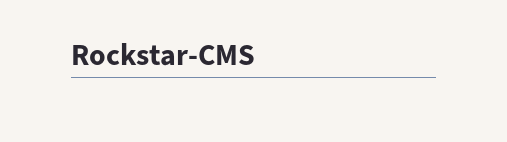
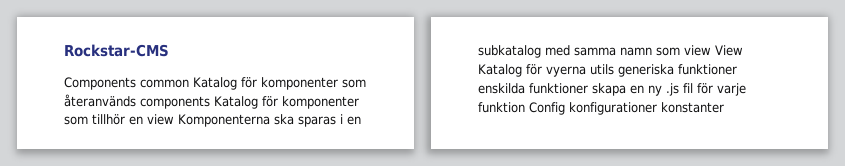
(255, 54) none -> [64,77,366,90] [64,94,359,109] [64,114,361,127] [478,45,743,58] [478,64,737,77] [478,83,746,96] [478,102,724,115] // Components common Katalog för komponenter som återanvänds components Katalog för komponenter som tillhör en view Komponenterna ska sparas i en subkatalog med samma namn som view View Katalog för vyerna utils generiska funktioner enskilda funktioner skapa en ny .js fil för varje funktion Config konfigurationer konstanter

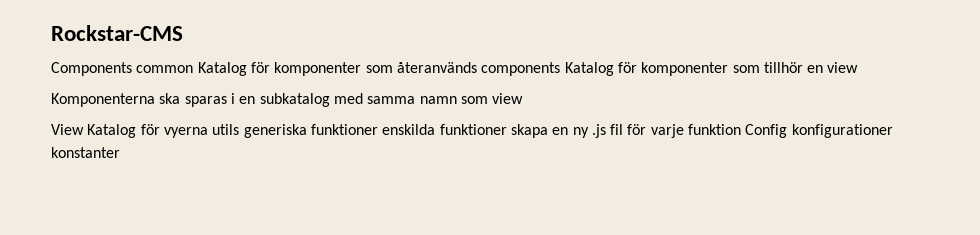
(174, 119) none -> (859, 67) //
(711, 50) none -> (524, 98) //

